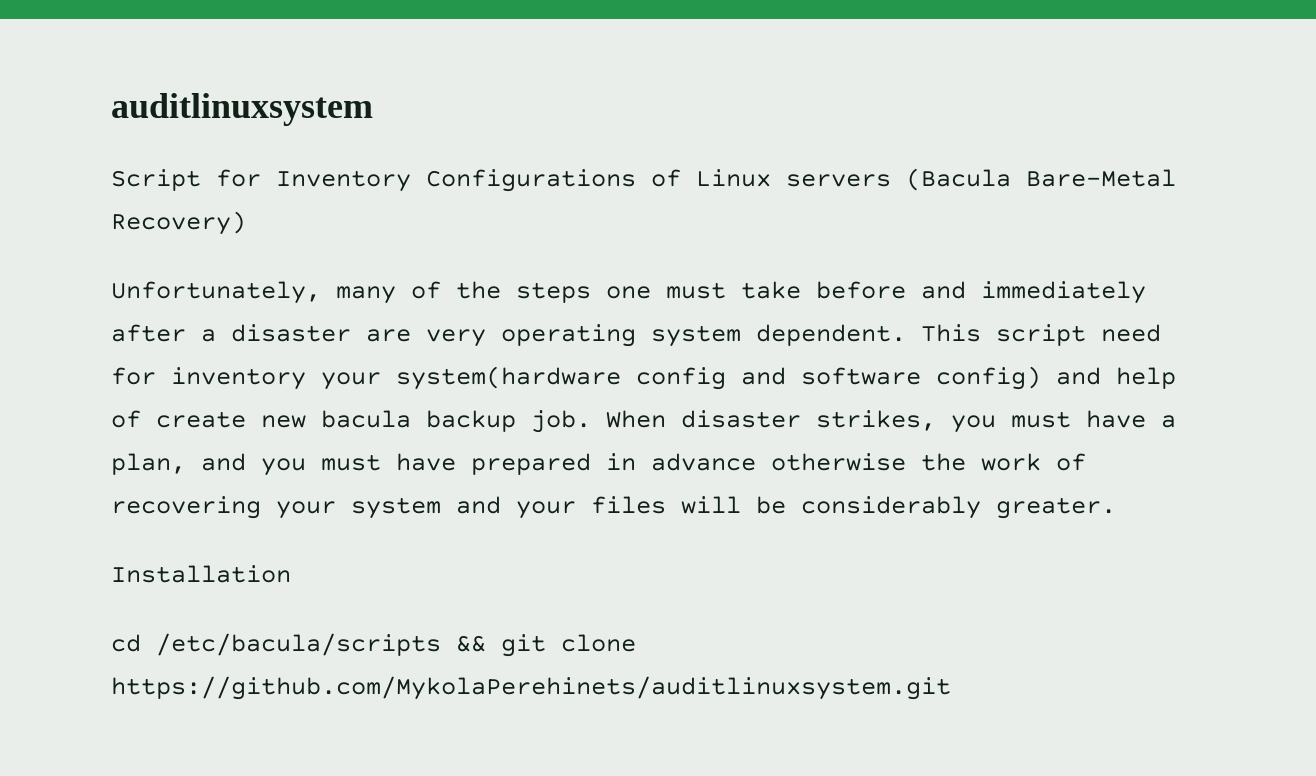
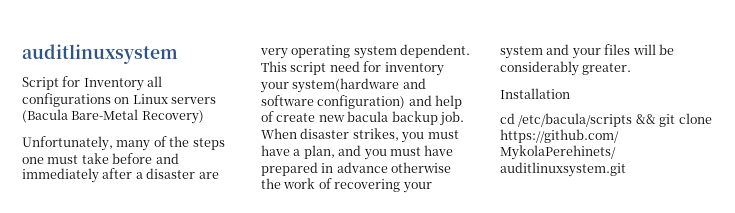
[426,169,681,192] Configurations of -> [147,76,163,87] [22,93,130,107] all configurations on
[636,367,726,390] config -> (400, 85) none
[936,366,1041,390] config) -> [317,95,406,109] configuration)

